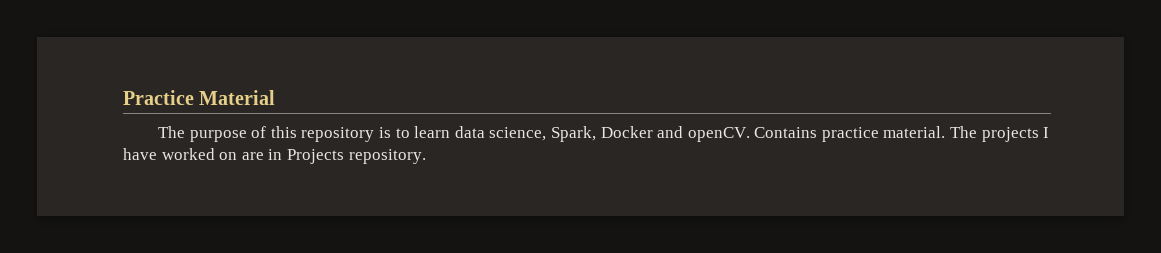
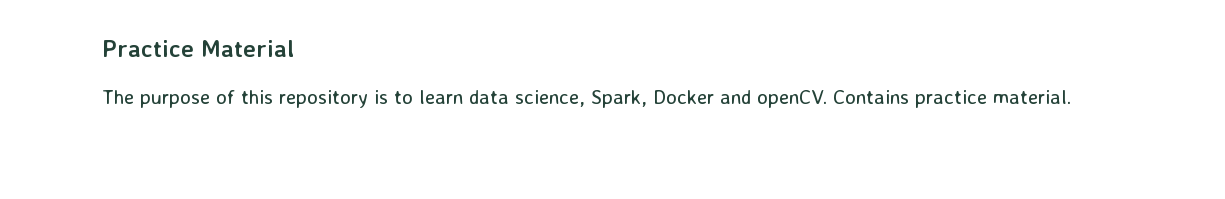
[950,126,1050,142] [123,148,426,164] The projects I have worked on are in Projects repository. -> (1071, 97) none

